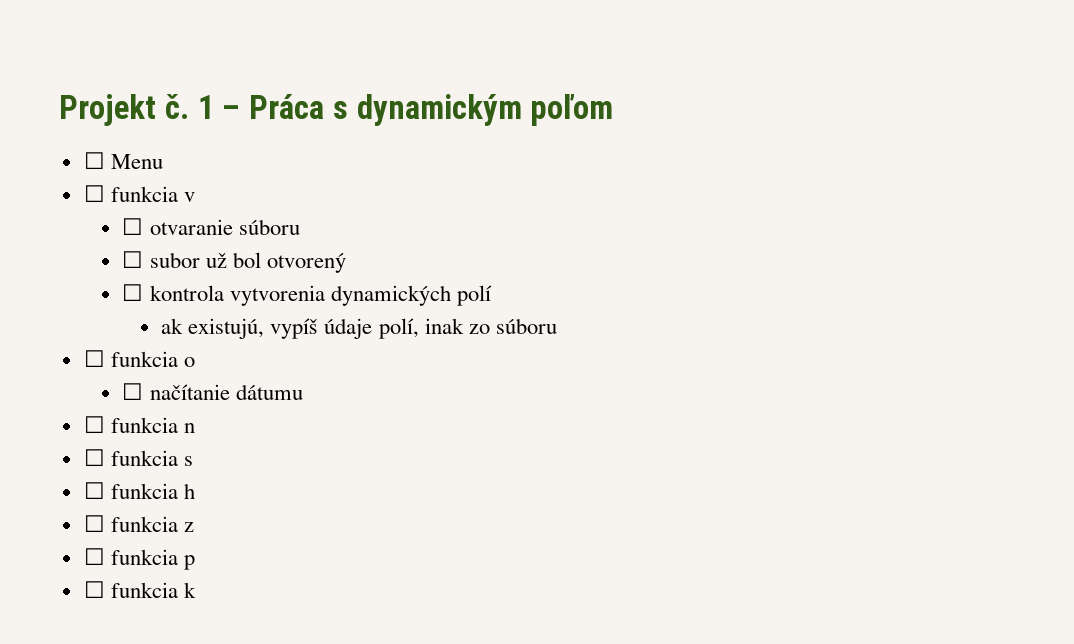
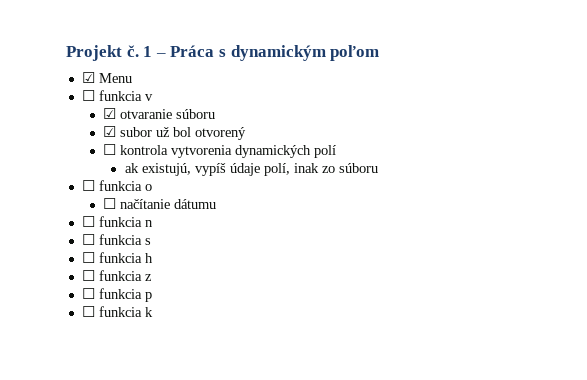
[83,152,105,169] ☐ -> [81,72,95,83] ☑
[122,218,144,235] ☐ -> [103,108,117,119] ☑
[122,251,144,268] ☐ -> [103,126,117,137] ☑

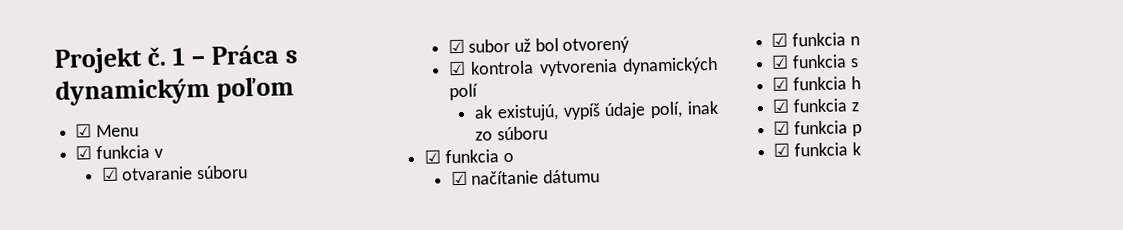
[81,90,95,101] ☐ -> [75,145,93,160] ☑
[103,144,117,155] ☐ -> [447,60,466,76] ☑
[81,180,95,191] ☐ -> [424,149,442,164] ☑
[103,198,117,209] ☐ -> [450,170,468,186] ☑
[81,216,95,227] ☐ -> [771,32,789,47] ☑
[81,234,95,245] ☐ -> [771,54,790,69] ☑
[81,252,95,263] ☐ -> [772,76,790,91] ☑
[81,270,95,281] ☐ -> [772,98,790,113] ☑
[81,288,95,299] ☐ -> [773,120,791,135] ☑
[81,306,95,317] ☐ -> [773,142,791,157] ☑

